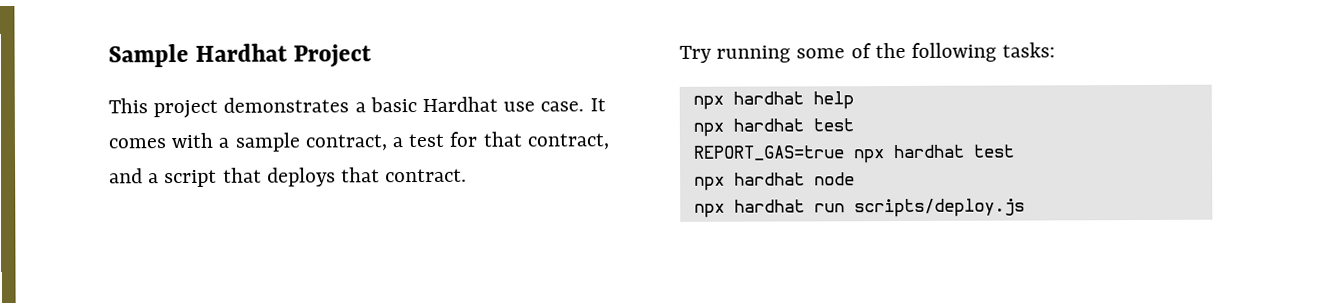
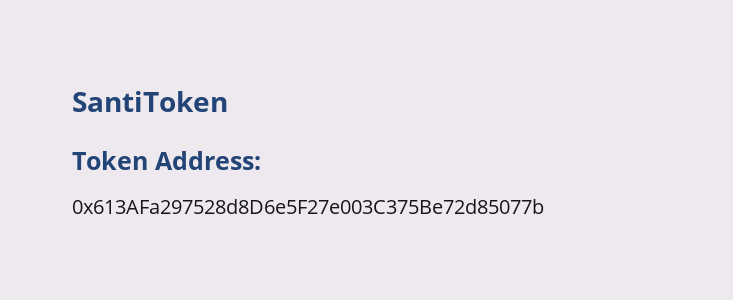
[108,43,373,68] [108,96,606,119] [108,131,609,152] [109,167,468,188] [679,42,1056,63] [692,91,854,110] [692,118,854,137] [692,144,1015,164] [693,172,855,191] [693,198,1025,218] Sample Hardhat Project // This project demonstrates a basic Hardhat use case. It comes with a sample contract, a test for that contract, and a script that deploys that contract. // Try running some of the following tasks: // npx hardhat help // npx hardhat test // REPORT_GAS=true npx hardhat test // npx hardhat node // npx hardhat run scripts/deploy.js -> [72,91,228,112] [72,151,261,170] [72,199,544,214] SantiToken // Token Address: // 0x613AFa297528d8D6e5F27e003C375Be72d85077b

